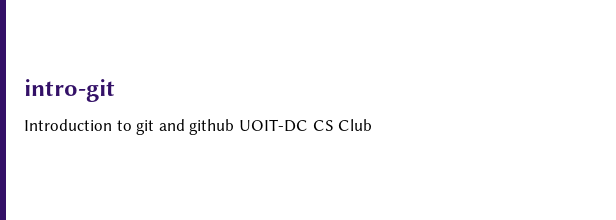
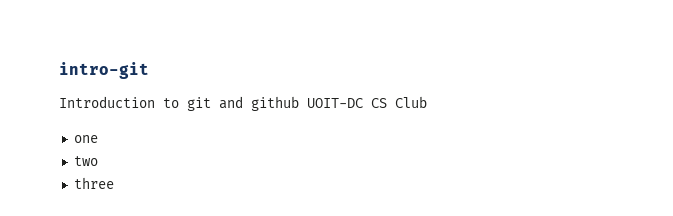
(373, 125) none -> [73,135,98,143] [73,156,98,166] [73,177,114,189] // one // two // three

